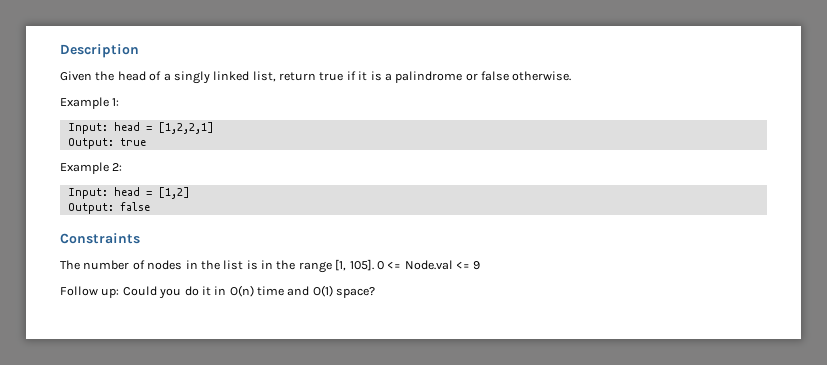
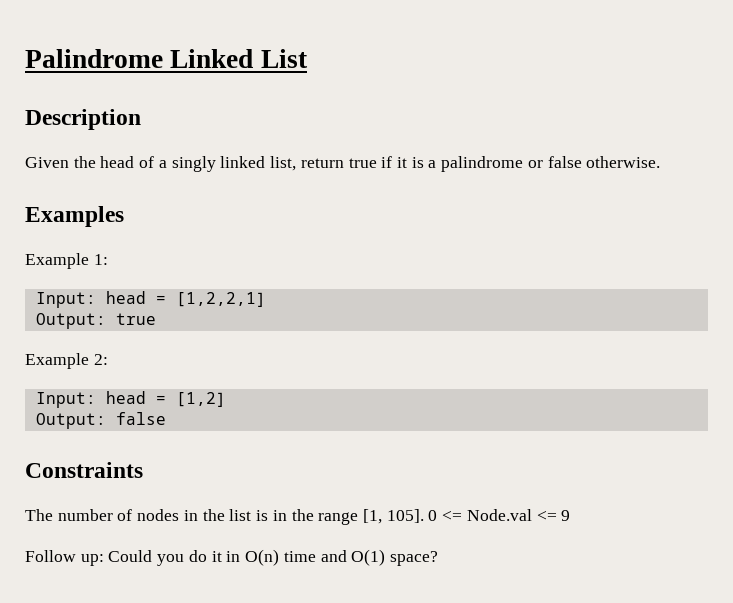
(60, 51) none -> [25,49,308,68] Palindrome Linked List //
(572, 76) none -> [25,206,124,227] // Examples

